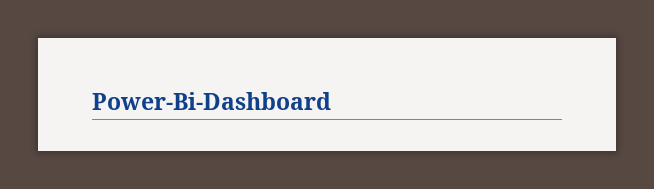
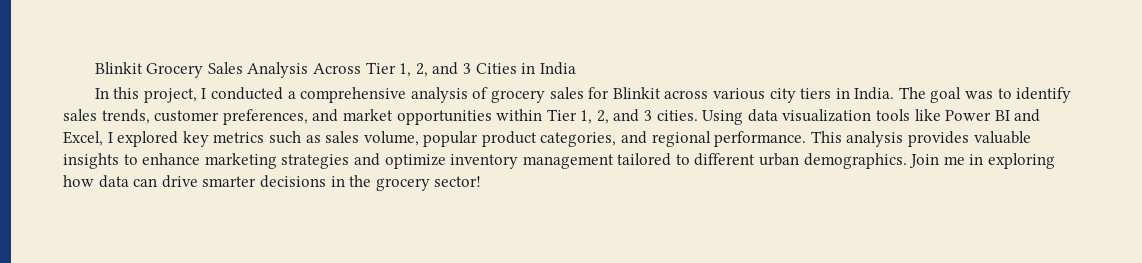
[92,92,331,110] Power-Bi-Dashboard -> [94,62,576,78] [94,87,1072,103] [63,109,1041,125] [63,131,1031,147] [63,153,1056,169] [63,175,482,191] Blinkit Grocery Sales Analysis Across Tier 1, 2, and 3 Cities in India // In this project, I conducted a comprehensive analysis of grocery sales for Blinkit across various city tiers in India. The goal was to identify sales trends, customer preferences, and market opportunities within Tier 1, 2, and 3 cities. Using data visualization tools like Power BI and Excel, I explored key metrics such as sales volume, popular product categories, and regional performance. This analysis provides valuable insights to enhance marketing strategies and optimize inventory management tailored to different urban demographics. Join me in exploring how data can drive smarter decisions in the grocery sector!

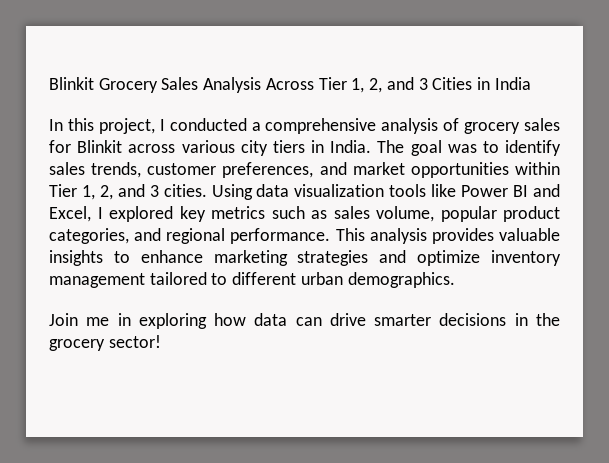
(907, 161) none -> (455, 280) //

